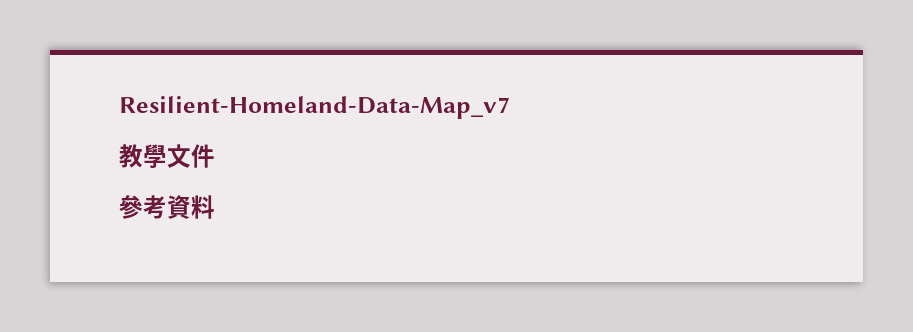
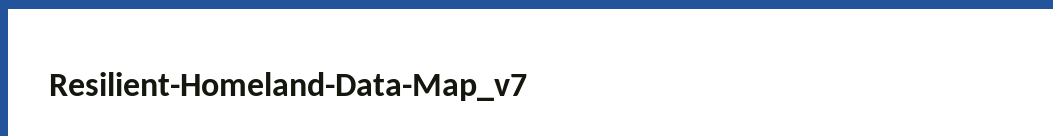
[119,144,215,168] [119,195,215,219] // 教學文件 // 參考資料 -> (527, 86) none

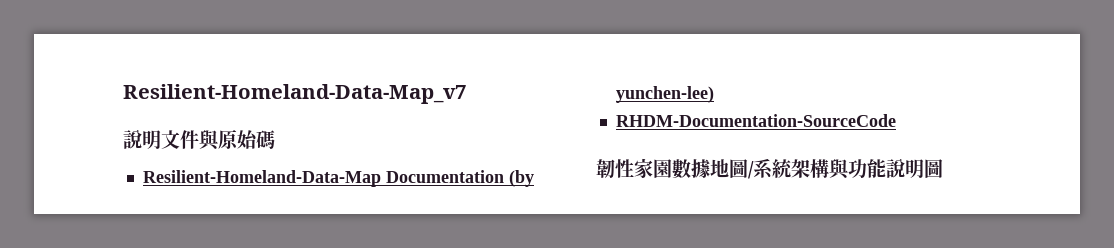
(527, 86) none -> [123,129,275,151] [142,170,534,187] [615,86,714,103] [615,114,896,127] [596,158,943,180] // 說明文件與原始碼 // Resilient-Homeland-Data-Map Documentation (by yunchen-lee) // RHDM-Documentation-SourceCode // 韌性家園數據地圖/系統架構與功能說明圖

